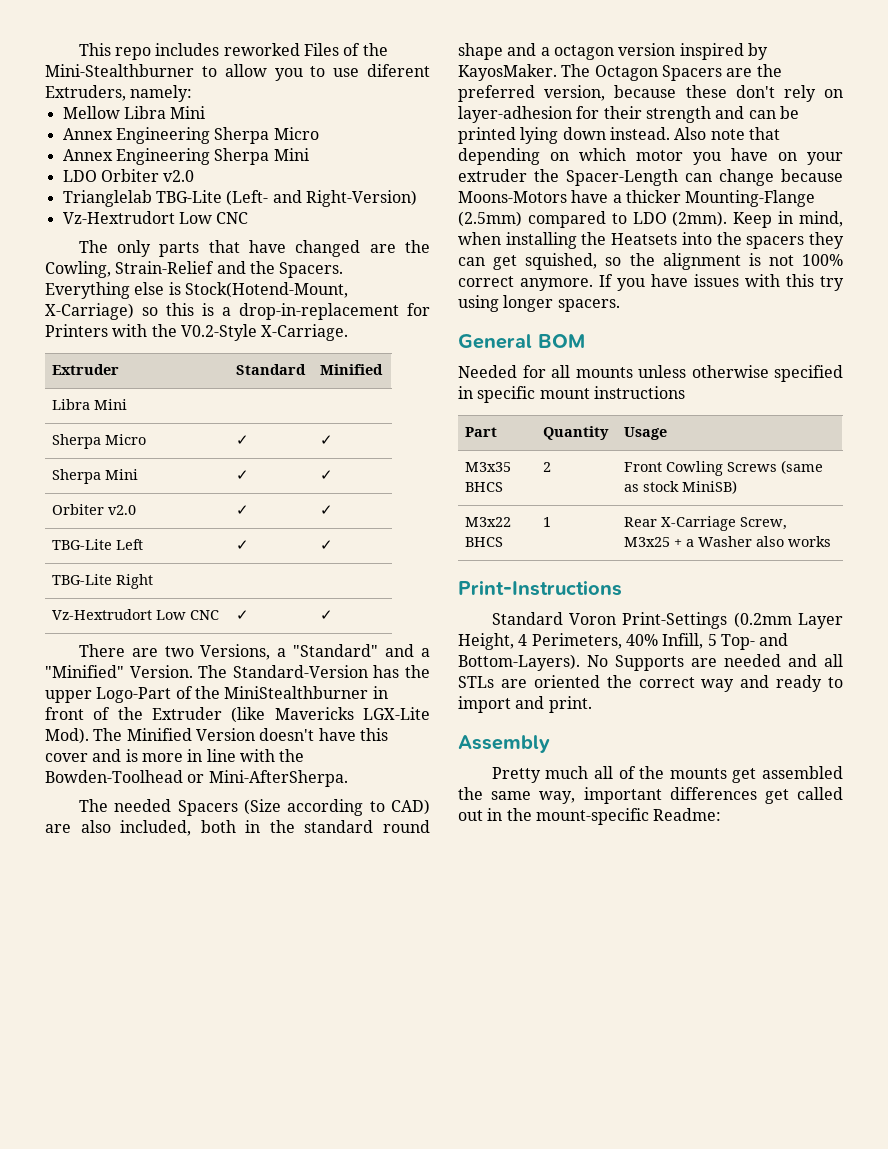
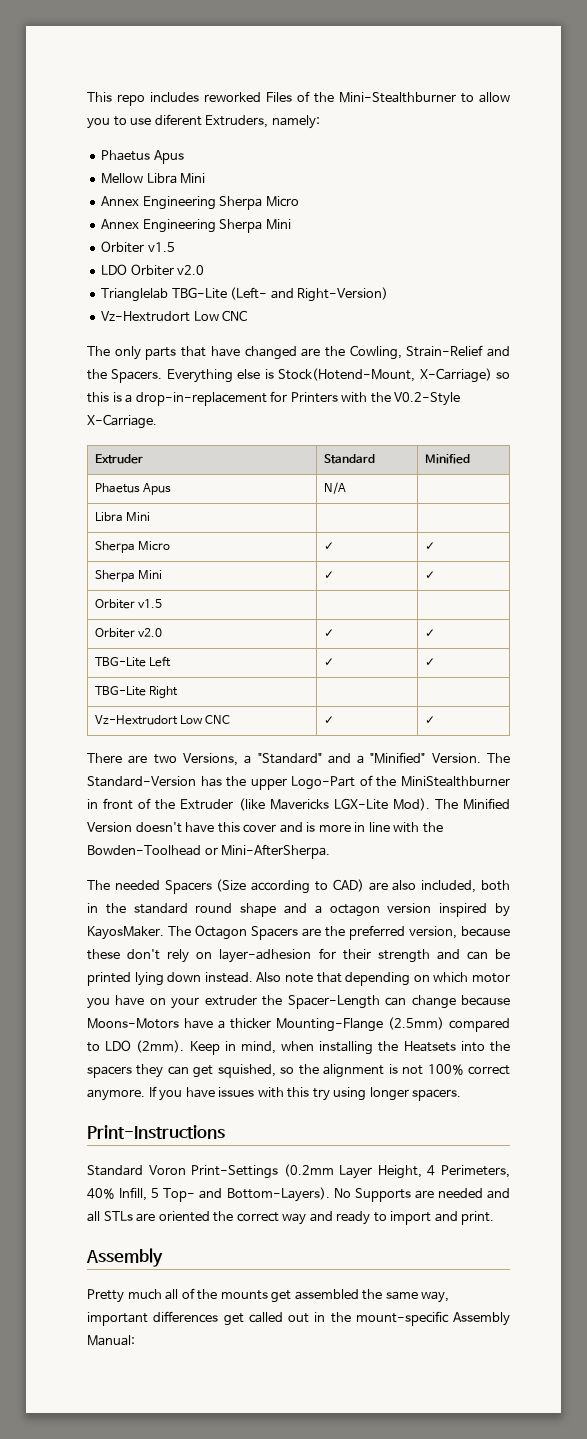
(193, 93) none -> [101,150,184,164] // Phaetus Apus
(309, 154) none -> [101,241,175,253] // Orbiter v1.5
(384, 369) none -> [94,483,171,495] [323,482,346,494] // Phaetus Apus | N/A |
(334, 475) none -> [94,599,162,609] // Orbiter v1.5 | |
[458,334,585,349] [458,365,843,382] [458,386,685,403] [465,427,498,437] [543,426,610,440] [624,427,668,440] [465,462,512,472] [465,482,504,492] [543,462,552,472] [624,460,824,476] [624,480,738,494] [465,517,512,527] [465,537,504,547] [543,517,552,527] [624,516,788,531] [624,536,832,547] // General BOM // Needed for all mounts unless otherwise specified in specific mount instructions // Part | Quantity | Usage // M3x35 BHCS | 2 | Front Cowling Screws (same as stock MiniSB) // M3x22 BHCS | 1 | Rear X-Carriage Screw, M3x25 + a Washer also works -> (462, 1095) none
[653,808,722,821] Readme: -> [453,1312,510,1326] [87,1335,135,1346] Assembly Manual:

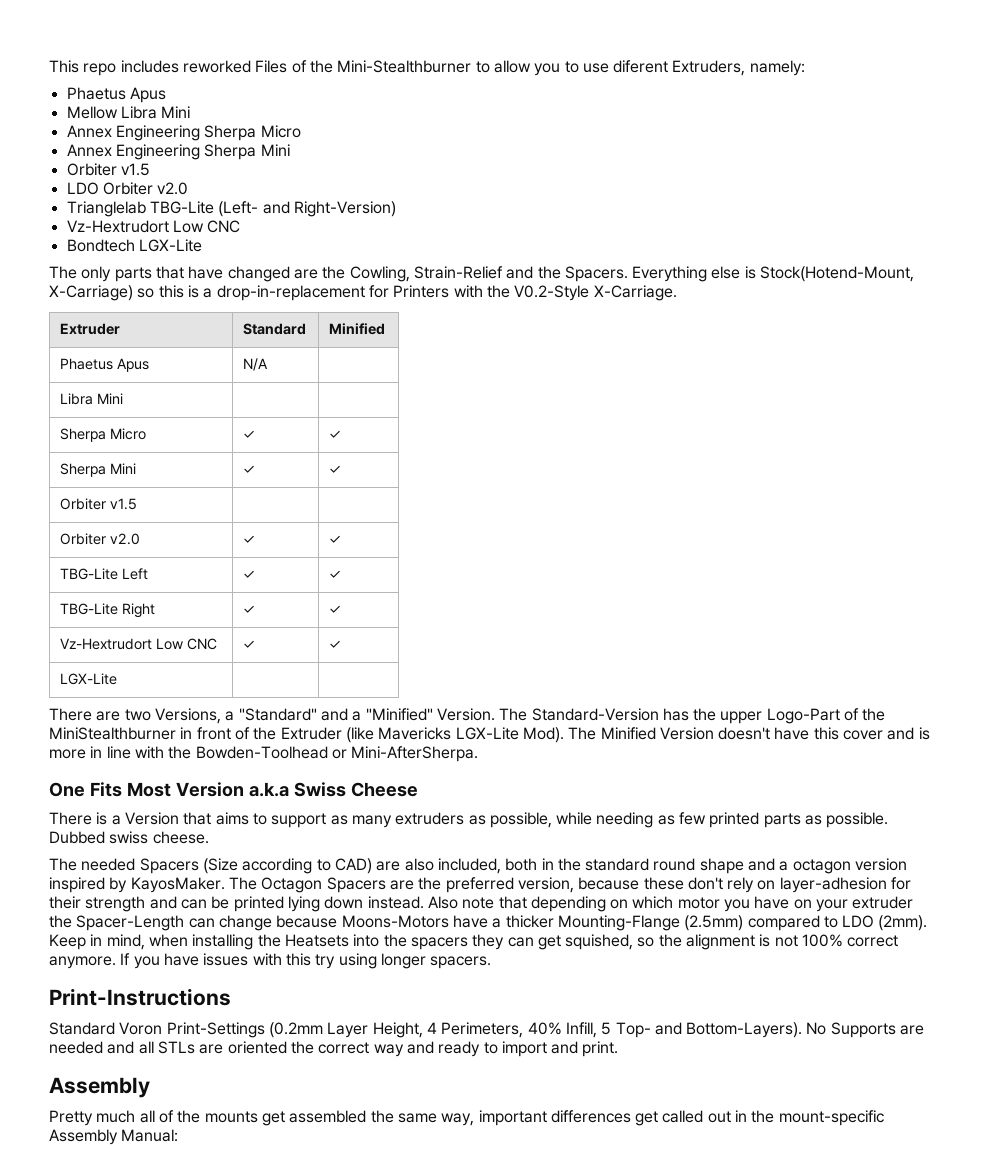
(248, 315) none -> [66,239,202,252] // Bondtech LGX-Lite
(178, 692) | -> [243,605,256,614] [329,605,342,614] ✓ | ✓
(435, 720) none -> [60,673,118,685] // LGX-Lite | |
(331, 851) none -> [49,782,418,797] [49,812,889,828] [49,831,209,844] // One Fits Most Version a.k.a Swiss Cheese // There is a Version that aims to support as many extruders as possible, while needing as few printed parts as possible. Dubbed swiss cheese.

